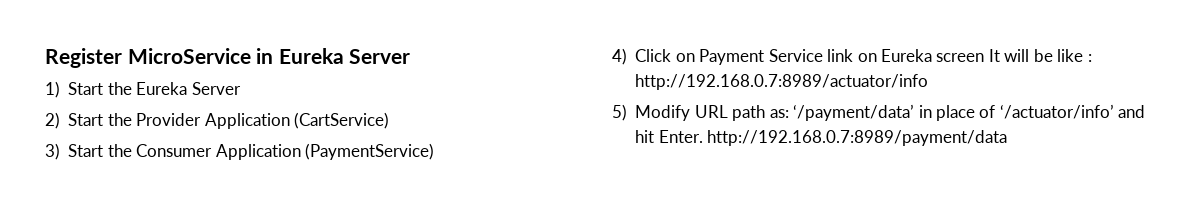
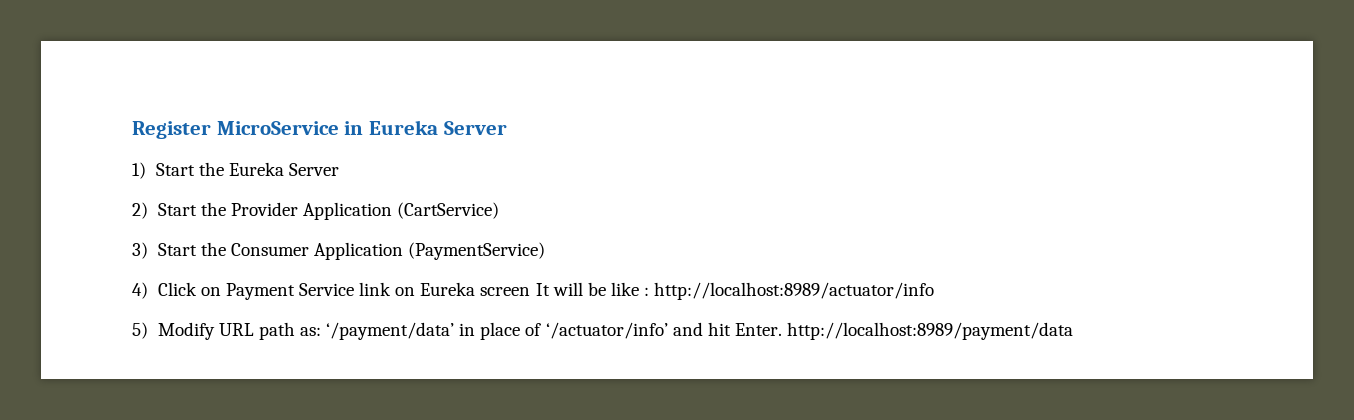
[635,74,929,90] http://192.168.0.7:8989/actuator/info -> [654,282,935,300] http://localhost:8989/actuator/info
[707,130,1008,146] http://192.168.0.7:8989/payment/data -> [787,322,1074,340] http://localhost:8989/payment/data

